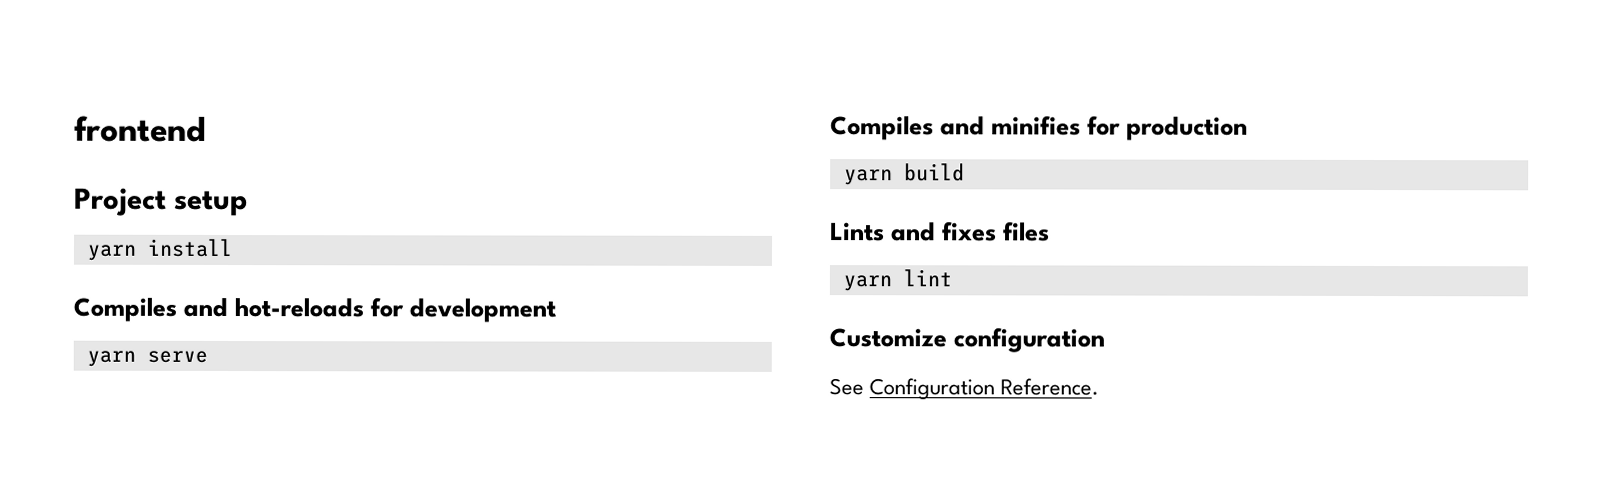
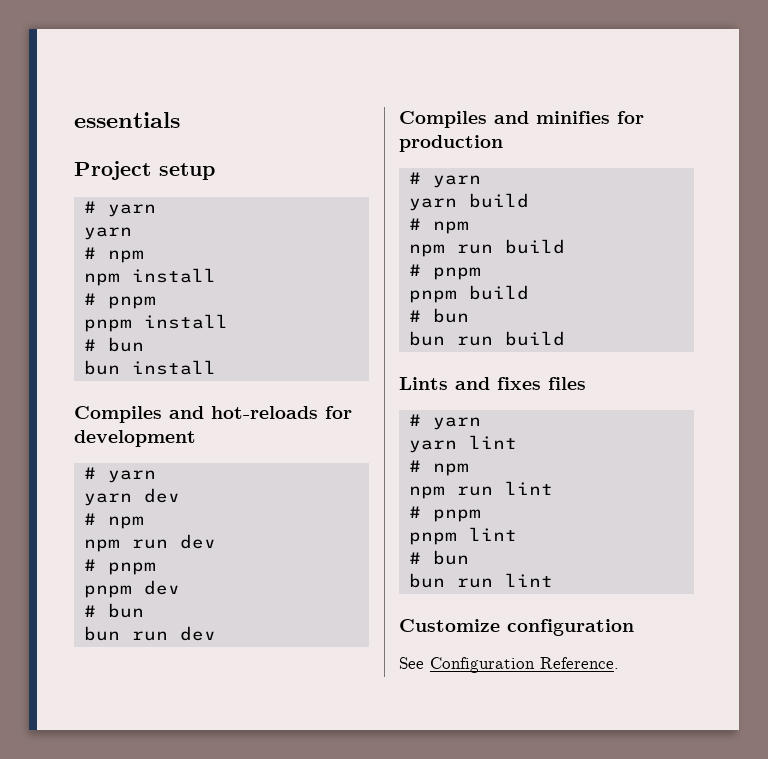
[74,115,207,142] frontend -> [74,112,180,128] essentials
[86,244,137,261] yarn -> [83,201,156,217] [83,227,132,240] [83,247,144,263] [83,268,216,286] [83,293,156,309] [83,314,228,332] [83,337,144,352] [83,360,120,375] # yarn // yarn // # npm // npm install // # pnpm // pnpm install // # bun // bun
[86,350,208,367] yarn serve -> [83,467,156,483] [83,488,180,506] [83,513,144,529] [83,534,216,552] [83,559,156,575] [83,580,180,598] [83,603,144,618] [83,626,216,641] # yarn // yarn dev // # npm // npm run dev // # pnpm // pnpm dev // # bun // bun run dev
[843,169,893,186] yarn -> [408,172,481,188] [408,193,529,211] [408,218,469,234] [408,239,565,257] [408,264,481,280] [408,285,529,303] [408,308,469,323] [408,331,493,346] # yarn // yarn build // # npm // npm run build // # pnpm // pnpm build // # bun // bun run
[842,275,892,292] yarn -> [408,414,481,430] [408,435,517,453] [408,460,469,476] [408,481,553,499] [408,506,481,522] [408,527,517,545] [408,550,469,565] [408,573,493,588] # yarn // yarn lint // # npm // npm run lint // # pnpm // pnpm lint // # bun // bun run

